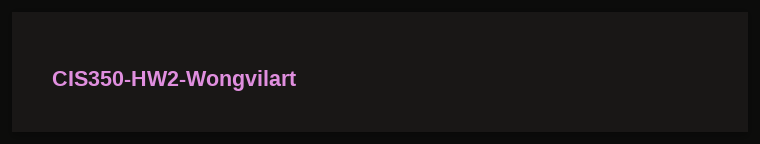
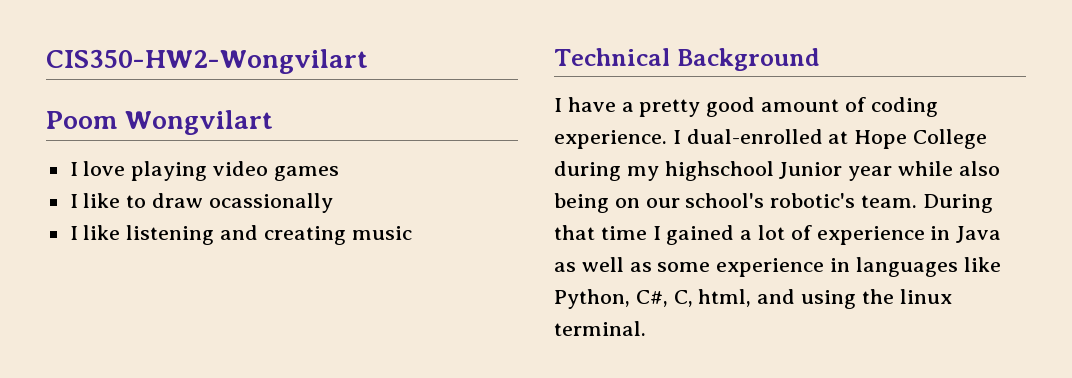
(296, 80) none -> [46,110,274,135] [69,161,339,181] [69,193,333,213] [69,225,412,245] [554,48,820,71] [554,97,938,117] [554,129,988,149] [554,161,1000,181] [554,193,993,213] [554,225,1002,245] [554,257,1001,277] [554,289,952,309] [554,321,646,336] // Poom Wongvilart // I love playing video games // I like to draw ocassionally // I like listening and creating music // Technical Background // I have a pretty good amount of coding experience. I dual-enrolled at Hope College during my highschool Junior year while also being on our school's robotic's team. During that time I gained a lot of experience in Java as well as some experience in languages like Python, C#, C, html, and using the linux terminal.

